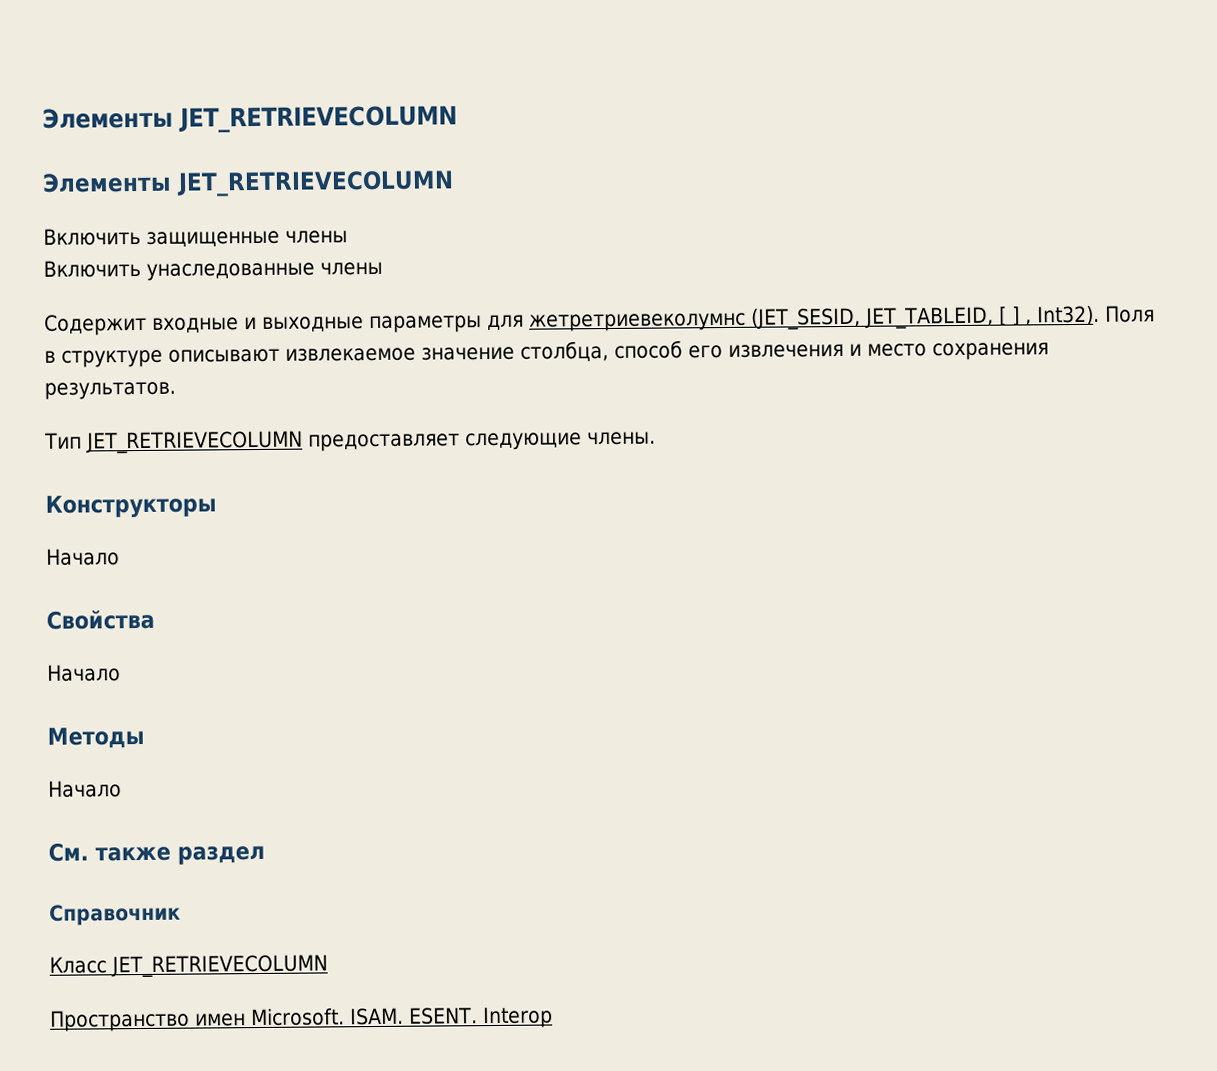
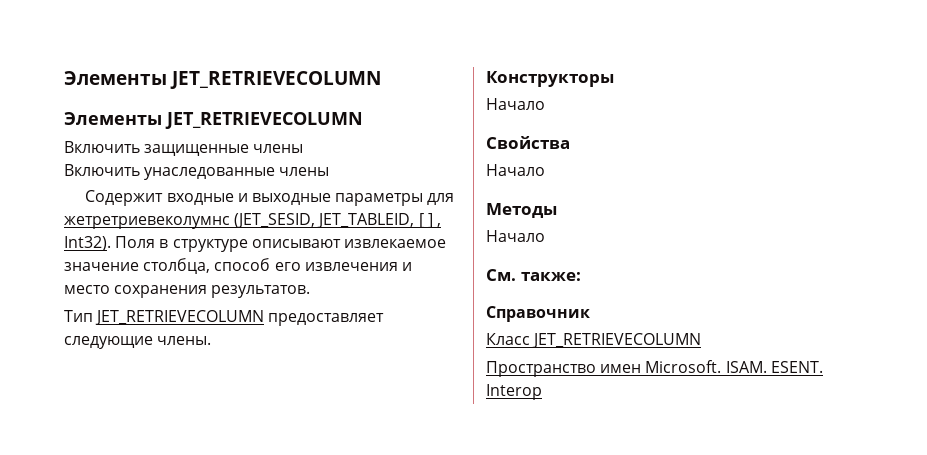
[95,845,265,865] также раздел -> [520,272,581,281] также:

